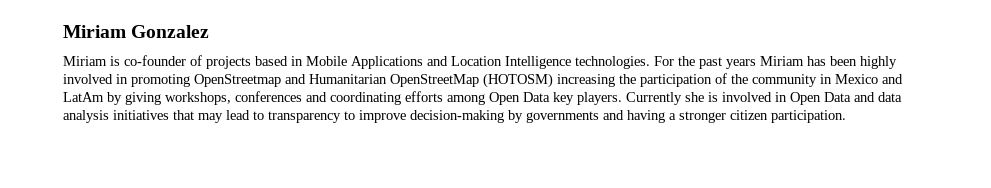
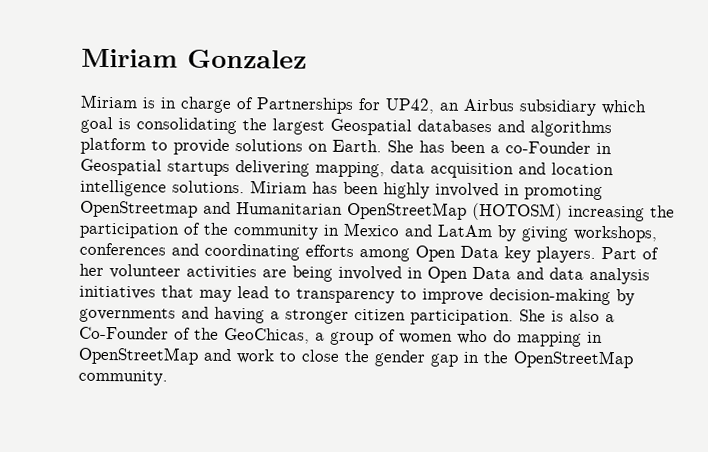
[124,55,756,69] co-founder of projects based in Mobile Applications and Location Intelligence technologies. For the past years -> [160,96,647,116] [80,116,612,138] [80,137,612,155] [80,158,614,179] [80,179,245,197] in charge of Partnerships for UP42, an Airbus subsidiary which goal is consolidating the largest Geospatial databases and algorithms platform to provide solutions on Earth. She has been a co-Founder in Geospatial startups delivering mapping, data acquisition and location intelligence solutions.
[626,92,718,105] Currently she is -> [601,246,659,260] [79,263,333,282] Part of her volunteer activities are being
(846, 116) none -> [519,309,615,323] [79,326,603,347] [78,346,634,369] [78,369,168,386] She is also a Co-Founder of the GeoChicas, a group of women who do mapping in OpenStreetMap and work to close the gender gap in the OpenStreetMap community.

